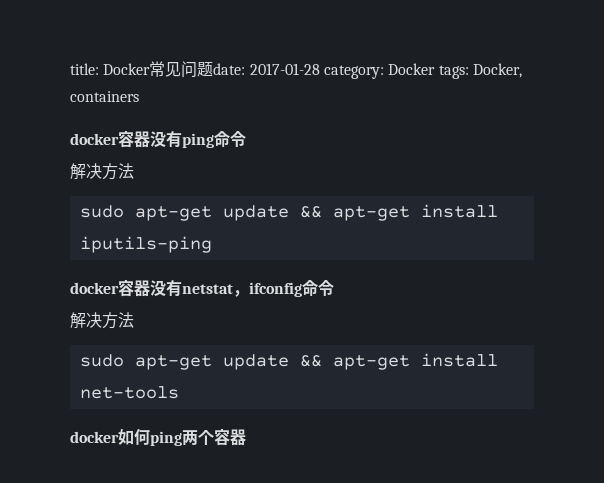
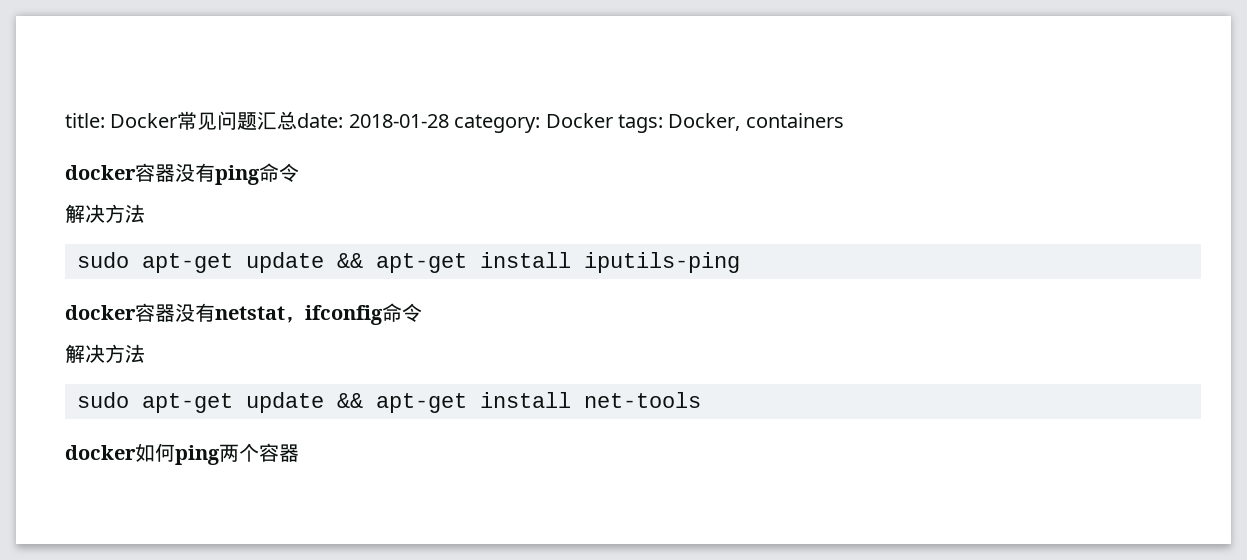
[213,63,320,75] date: 2017-01-28 -> [257,111,449,130] 汇总date: 2018-01-28

